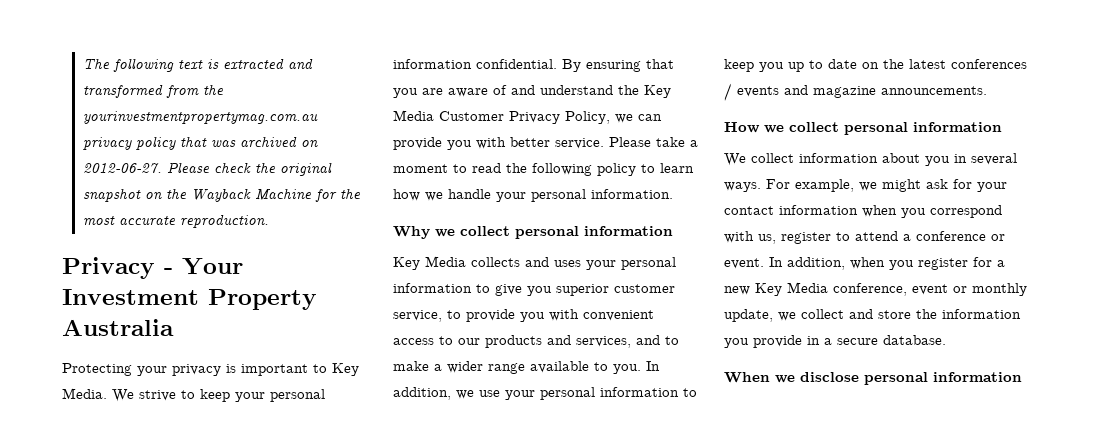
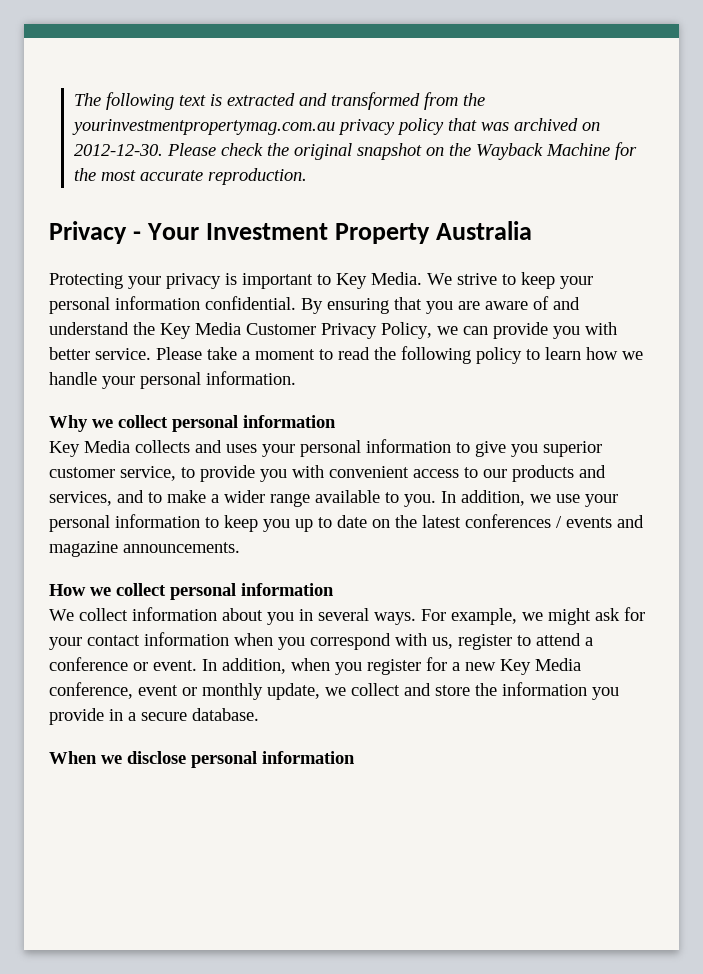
[82,163,162,173] 2012-06-27. -> [74,144,164,156] 2012-12-30.

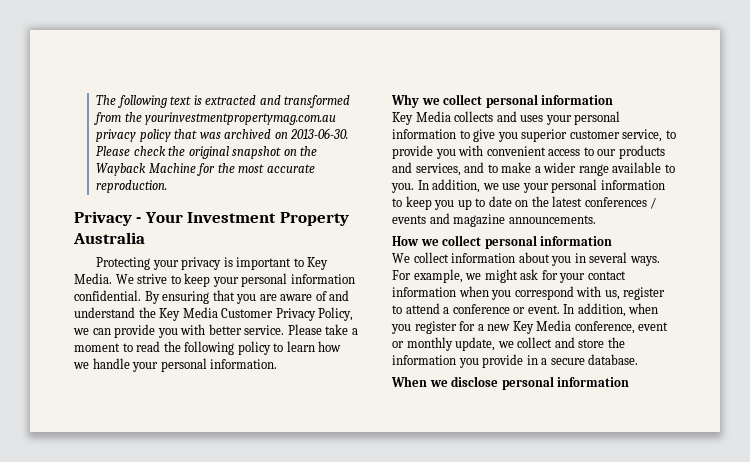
[74,144,164,156] 2012-12-30. -> [290,128,349,139] 2013-06-30.

